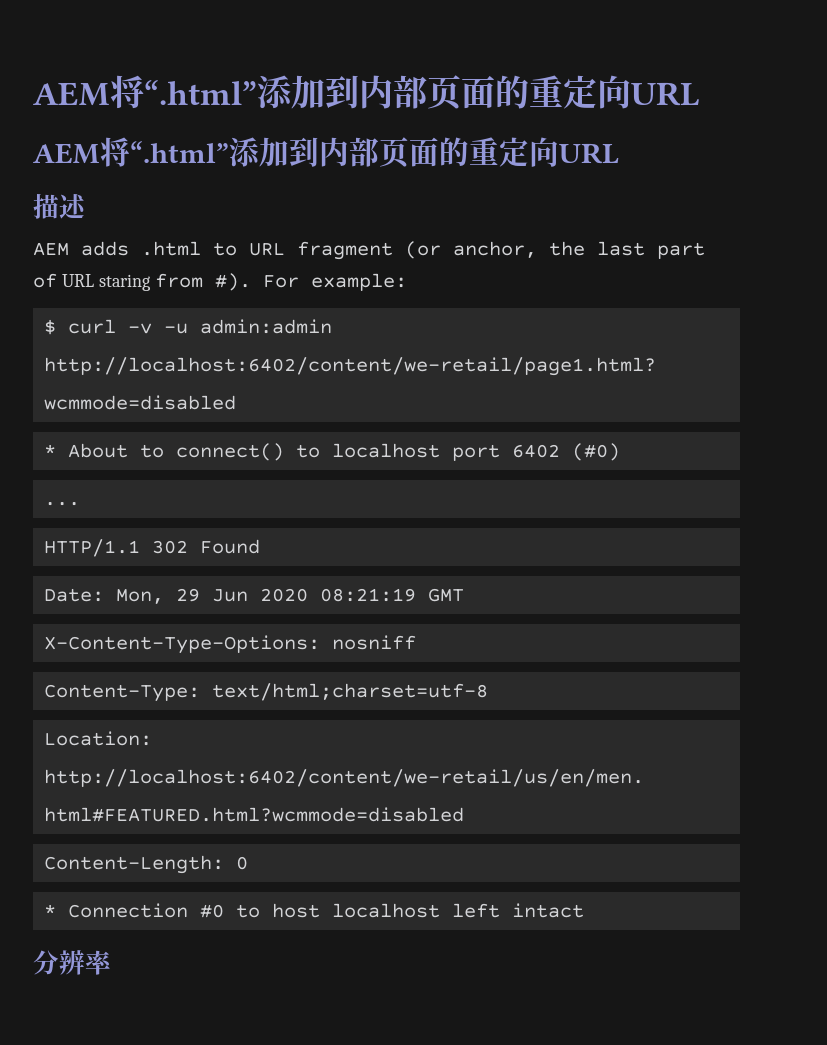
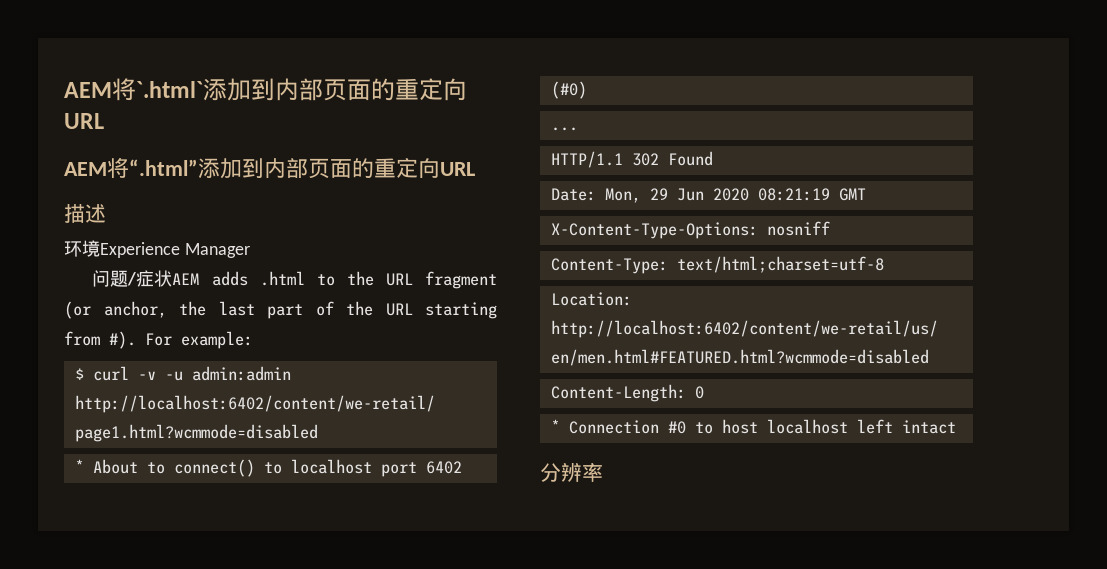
[33,75,257,109] AEM将“.html” -> [64,78,203,101] AEM将`.html`
(87, 206) none -> [64,240,250,258] [92,270,173,287] 环境Experience Manager // 问题/症状
(237, 249) none -> [346,271,374,286] the
[61,274,151,291] URL staring -> [346,301,497,319] the URL starting

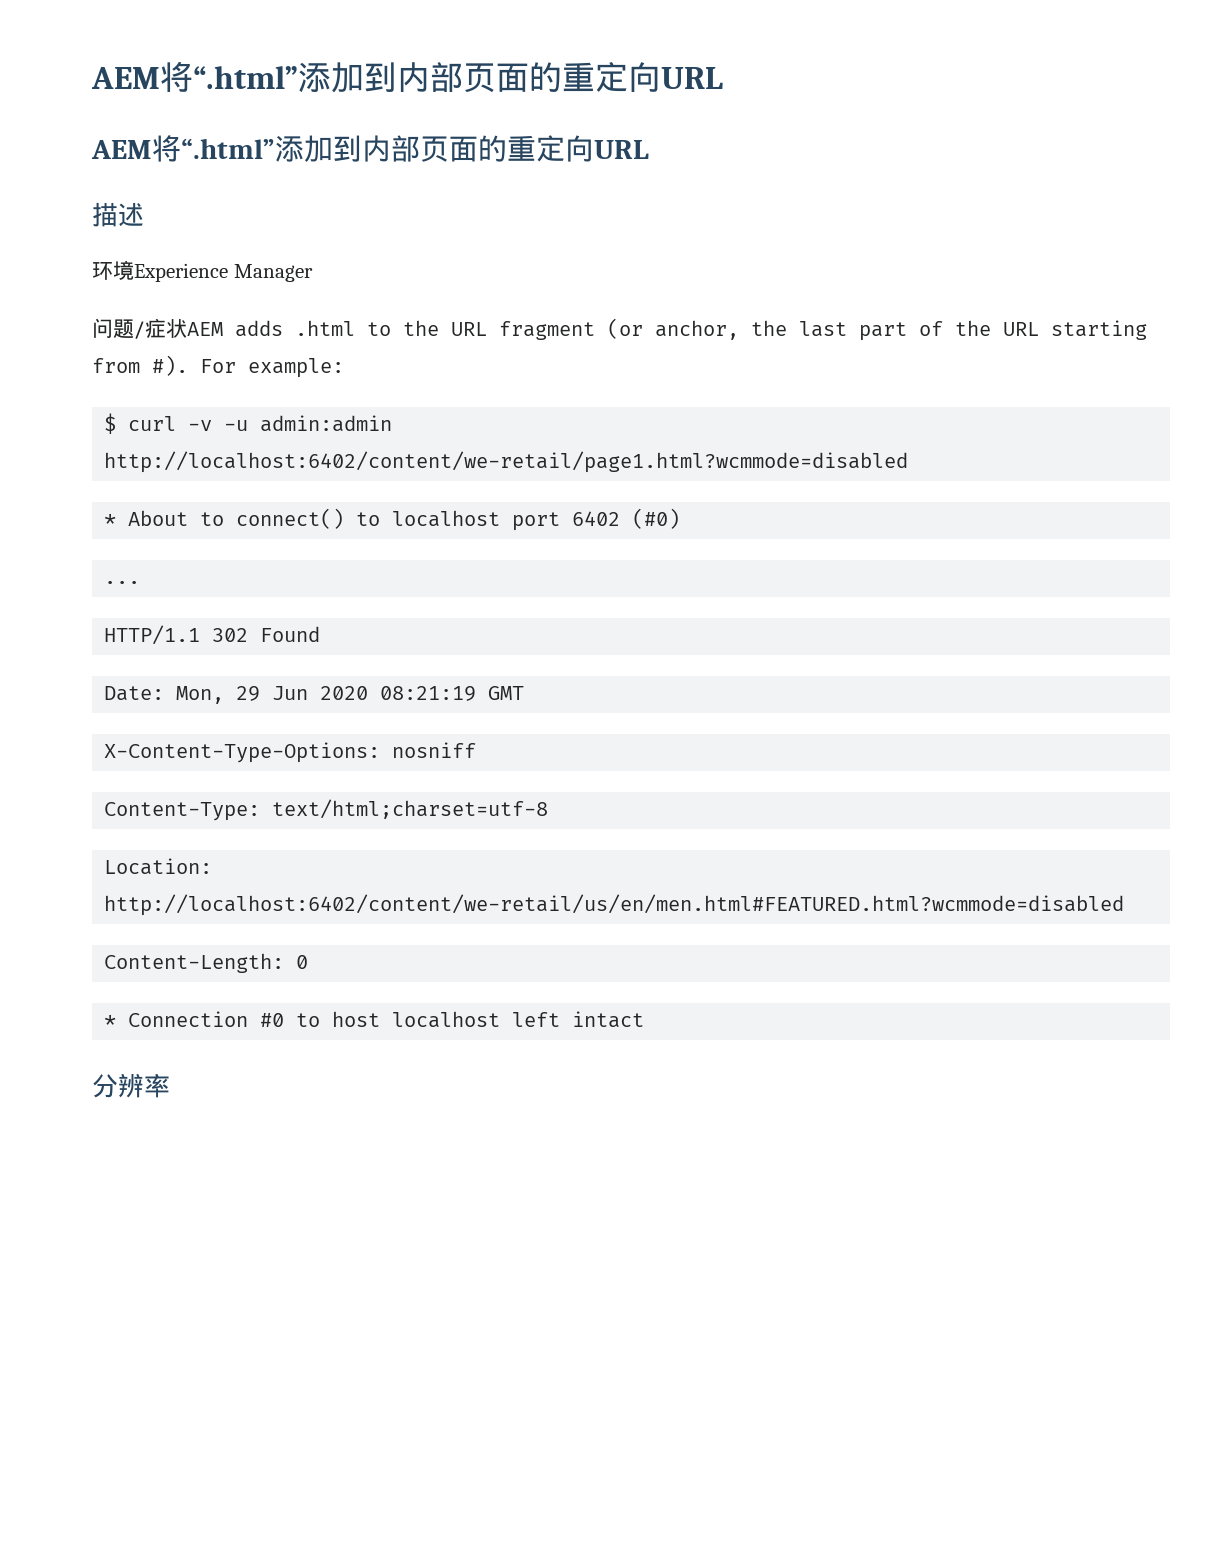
[64,78,203,101] AEM将`.html` -> [91,61,298,92] AEM将“.html”

